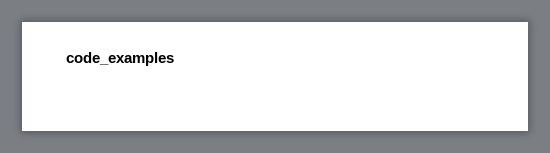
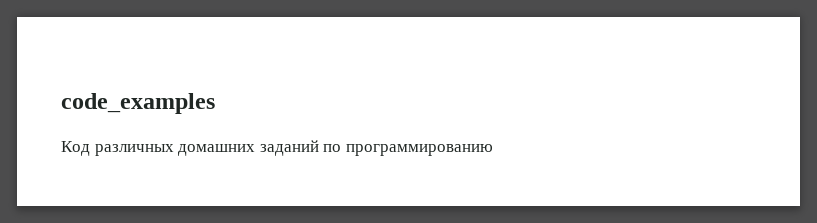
(174, 59) none -> [61,140,493,156] // Код различных домашних заданий по программированию

